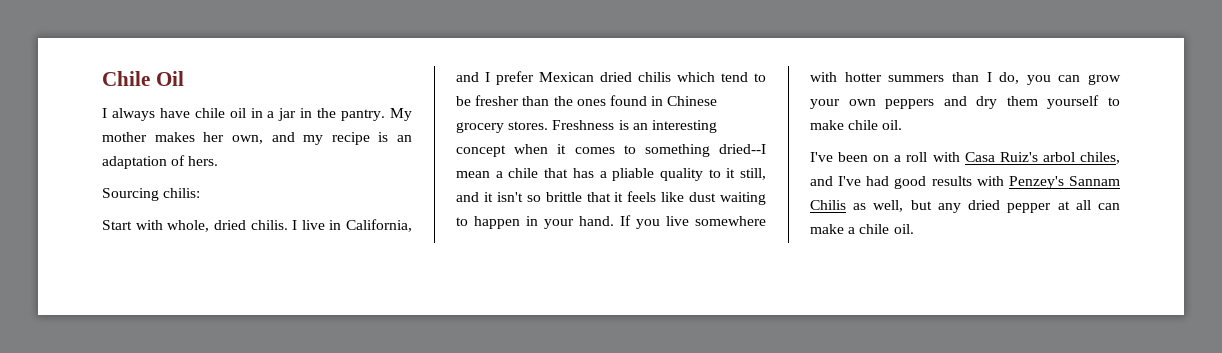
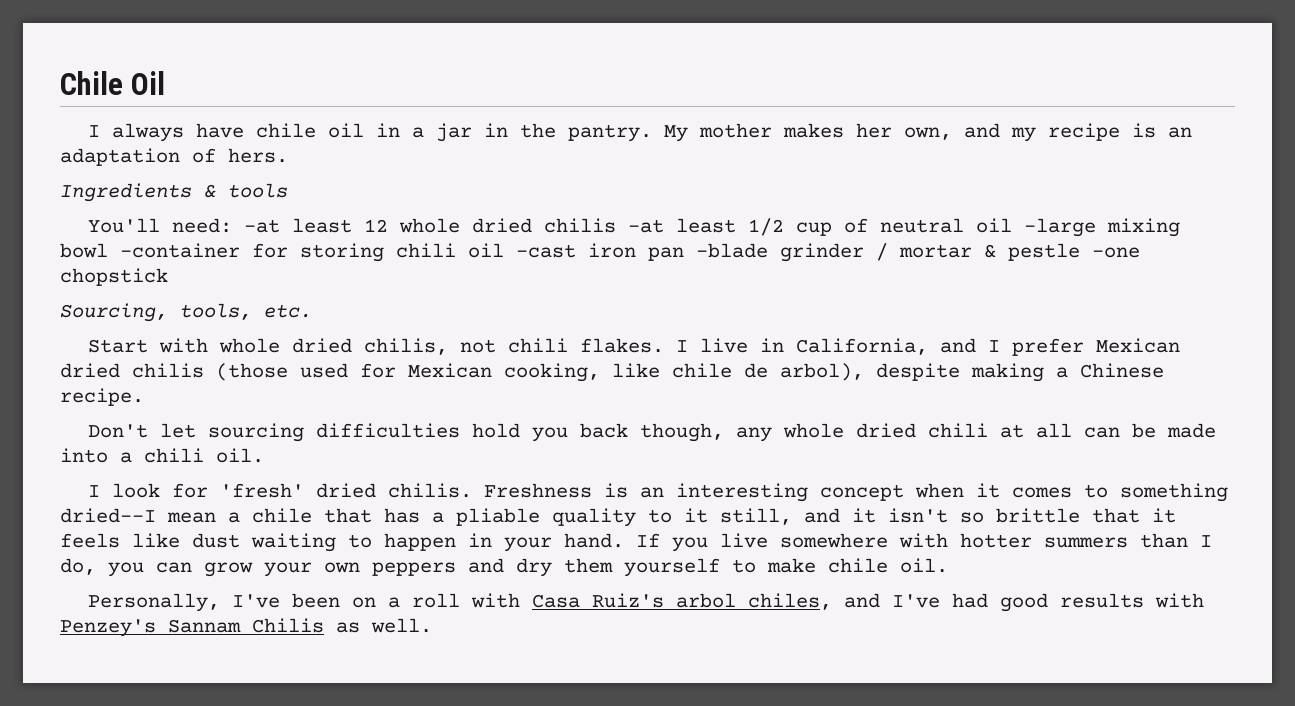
[102,188,201,201] [102,220,288,232] Sourcing chilis: // Start with whole, dried chilis. -> [60,183,288,202] [87,218,1180,237] [60,243,1140,262] [60,268,168,286] [60,303,312,322] [87,338,664,355] Ingredients & tools // You'll need: -at least 12 whole dried chilis -at least 1/2 cup of neutral oil -large mixing bowl -container for storing chili oil -cast iron pan -blade grinder / mortar & pestle -one chopstick // Sourcing, tools, etc. // Start with whole dried chilis, not chili flakes.
[677,72,766,82] [456,95,718,106] [456,121,549,133] which tend to be fresher than the ones found in Chinese grocery stores. -> [216,363,1164,382] [60,388,144,406] [87,423,1216,442] [60,448,264,463] [87,483,472,498] (those used for Mexican cooking, like chile de arbol), despite making a Chinese recipe. // Don't let sourcing difficulties hold you back though, any whole dried chili at all can be made into a chili oil. // I look for 'fresh' dried chilis.
(903, 125) none -> [87,593,220,612] Personally,
[873,200,1120,213] [810,224,914,234] well, but any dried pepper at all can make a chile oil. -> [371,618,432,633] well.

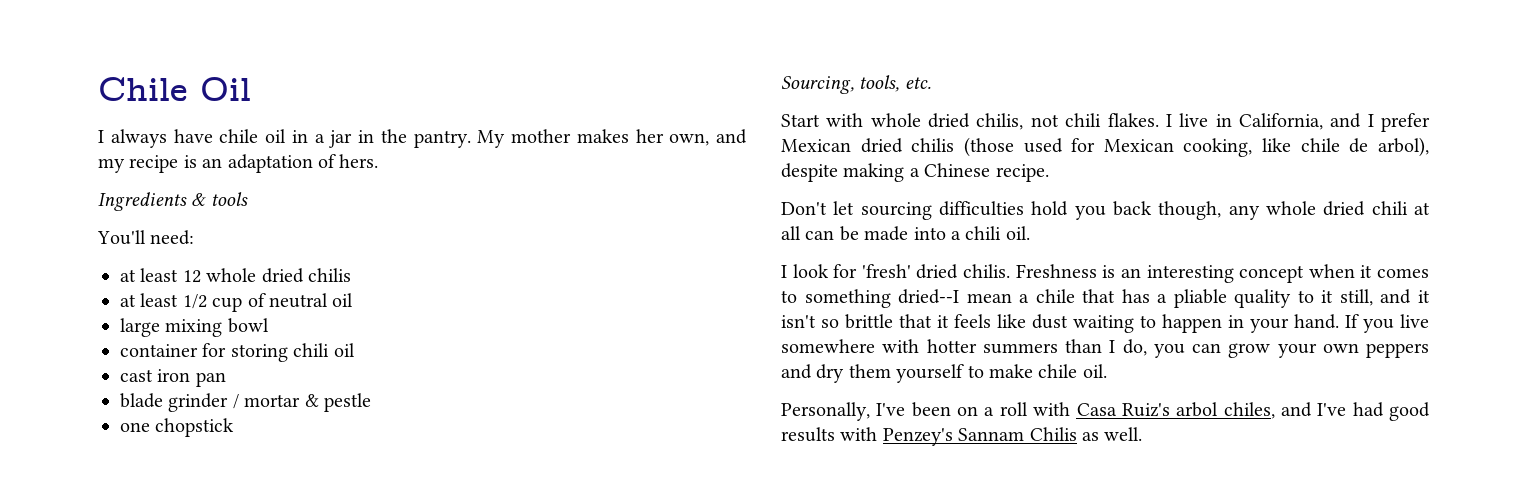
[243,219,280,233] -at -> [120,269,136,282] // at
[627,219,664,233] -at -> [120,294,136,307] // at
[1023,218,1096,237] -large -> [120,318,160,337] // large
[120,243,240,258] -container -> [120,344,198,357] // container
[516,244,576,258] -cast -> [120,369,153,382] // cast
[696,243,768,258] -blade -> [120,393,163,408] // blade
[1092,247,1140,258] -one -> [120,422,150,432] // one

